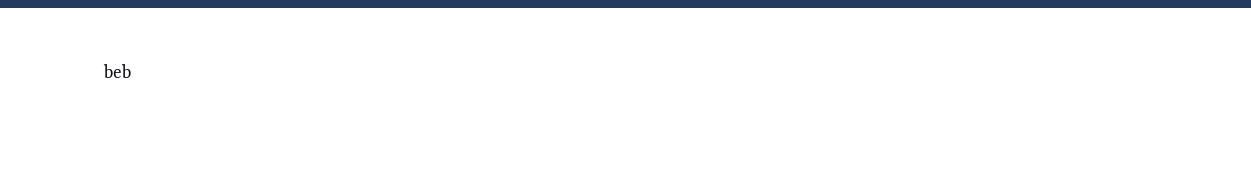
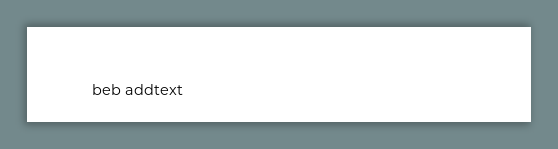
(131, 71) none -> [125,84,183,95] addtext

